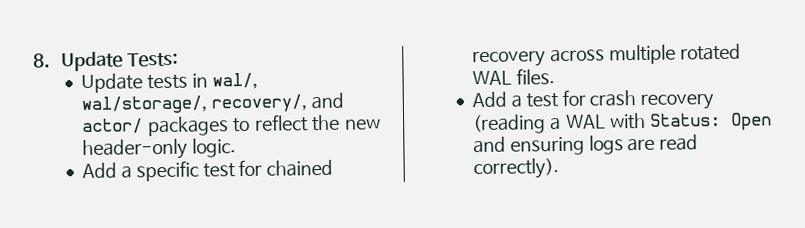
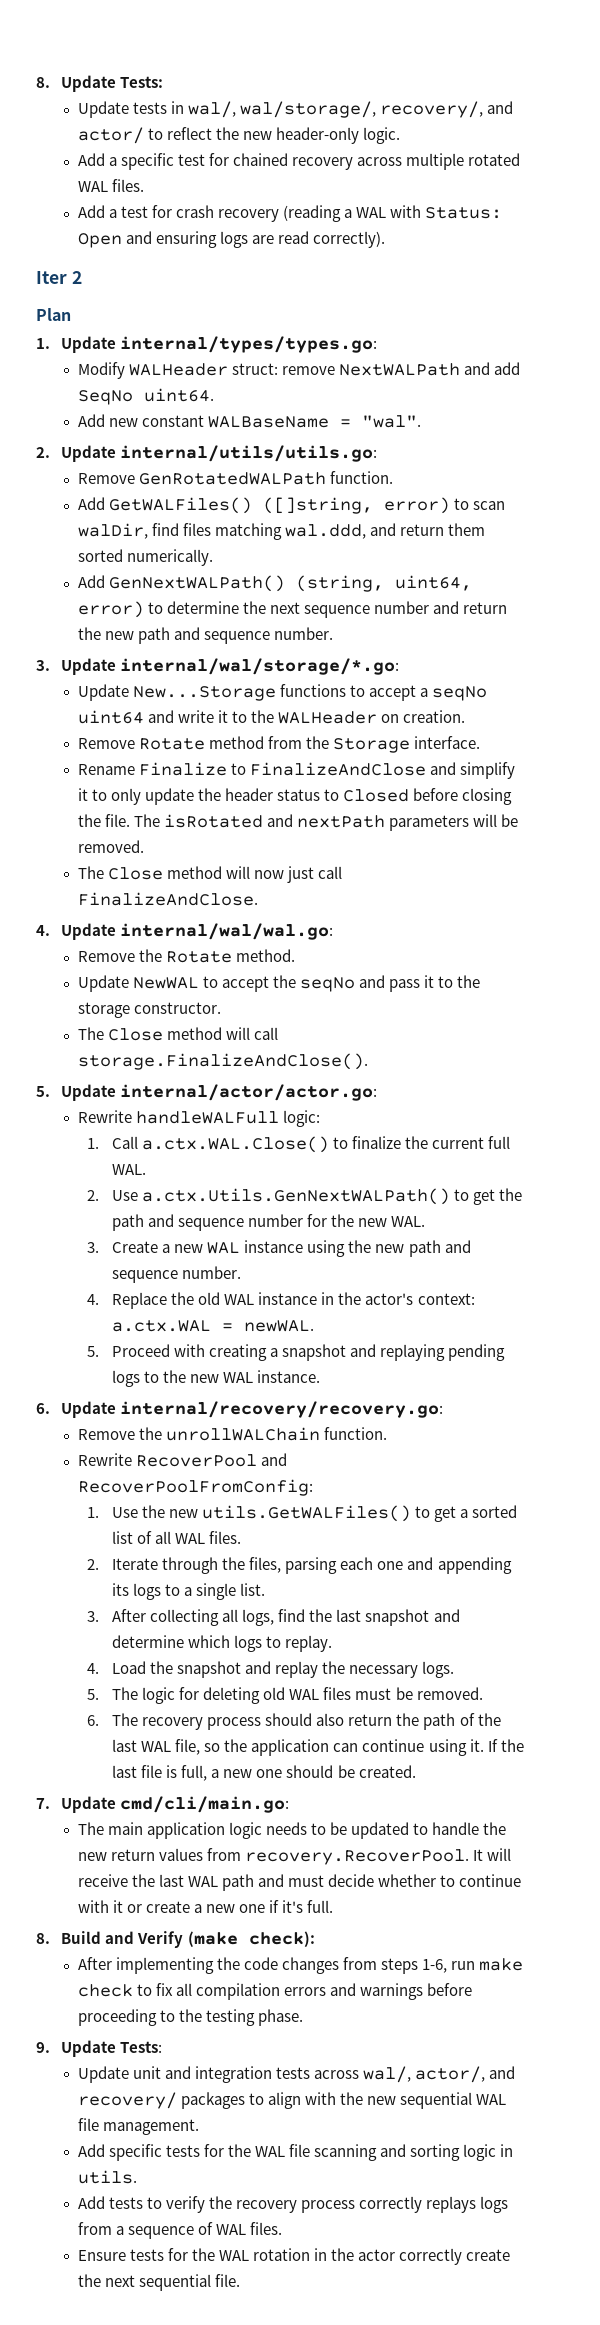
[147,116,229,137] packages -> (144, 135) none
(559, 169) none -> [36,271,82,284] [36,308,71,321] [36,336,378,353] [77,362,521,379] [77,388,214,405] [77,414,422,428] [36,445,378,462] [77,471,393,485] [77,497,506,514] [77,523,486,540] [77,549,213,566] [77,575,472,592] [77,601,508,618] [77,627,334,644] [36,658,400,675] [77,684,488,701] [77,710,466,724] [77,736,481,753] [77,762,516,779] [77,788,513,805] [77,814,519,831] [77,840,144,853] [77,866,343,883] [77,892,258,906] [36,923,334,940] [77,949,296,963] [77,975,481,992] [77,1002,221,1018] [77,1027,279,1041] [77,1053,368,1070] [36,1084,378,1101] [77,1110,320,1127] [86,1136,511,1153] [112,1164,147,1175] [86,1188,523,1205] [112,1214,426,1231] [86,1240,471,1257] [112,1266,242,1283] [86,1292,475,1309] [112,1320,315,1332] [86,1344,506,1361] [112,1370,321,1387] [36,1401,444,1418] [77,1427,388,1441] [77,1453,287,1467] [77,1479,313,1496] [86,1505,518,1522] [112,1531,242,1544] [86,1557,512,1574] [112,1583,266,1600] [86,1609,460,1626] [112,1635,333,1652] [86,1661,455,1678] [86,1687,483,1704] [86,1713,501,1730] [112,1739,524,1756] [112,1765,416,1781] [36,1796,290,1813] [77,1822,507,1839] [77,1848,512,1865] [77,1874,522,1891] [77,1900,334,1913] [36,1931,315,1948] [77,1957,524,1974] [77,1983,473,2000] [77,2009,304,2026] [36,2040,163,2057] [77,2066,516,2083] [77,2092,507,2109] [77,2118,199,2135] [77,2144,514,2161] [77,2170,137,2184] [77,2196,509,2213] [77,2222,283,2239] [77,2248,511,2265] [77,2274,241,2291] // Iter 2 // Plan // 1. Update internal/types/types.go: // Modify WALHeader struct: remove NextWALPath and add SeqNo uint64. // Add new constant WALBaseName = "wal". // 2. Update internal/utils/utils.go: // Remove GenRotatedWALPath function. // Add GetWALFiles() ([]string, error) to scan walDir, find files matching wal.ddd, and return them sorted numerically. // Add GenNextWALPath() (string, uint64, error) to determine the next sequence number and return the new path and sequence number. // 3. Update internal/wal/storage/*.go: // Update New...Storage functions to accept a seqNo uint64 and write it to the WALHeader on creation. // Remove Rotate method from the Storage interface. // Rename Finalize to FinalizeAndClose and simplify it to only update the header status to Closed before closing the file. The isRotated and nextPath parameters will be removed. // The Close method will now just call FinalizeAndClose. // 4. Update internal/wal/wal.go: // Remove the Rotate method. // Update NewWAL to accept the seqNo and pass it to the storage constructor. // The Close method will call storage.FinalizeAndClose(). // 5. Update internal/actor/actor.go: // Rewrite handleWALFull logic: // 1. Call a.ctx.WAL.Close() to finalize the current full WAL. // 2. Use a.ctx.Utils.GenNextWALPath() to get the path and sequence number for the new WAL. // 3. Create a new WAL instance using the new path and sequence number. // 4. Replace the old WAL instance in the actor's context: a.ctx.WAL = newWAL. // 5. Proceed with creating a snapshot and replaying pending logs to the new WAL instance. // 6. Update internal/recovery/recovery.go: // Remove the unrollWALChain function. // Rewrite RecoverPool and RecoverPoolFromConfig: // 1. Use the new utils.GetWALFiles() to get a sorted list of all WAL files. // 2. Iterate through the files, parsing each one and appending its logs to a single list. // 3. After collecting all logs, find the last snapshot and determine which logs to replay. // 4. Load the snapshot and replay the necessary logs. // 5. The logic for deleting old WAL files must be removed. // 6. The recovery process should also return the path of the last WAL file, so the application can continue using it. If the last file is full, a new one should be created. // 7. Update cmd/cli/main.go: // The main application logic needs to be updated to handle the new return values from recovery.RecoverPool. It will receive the last WAL path and must decide whether to continue with it or create a new one if it's full. // 8. Build and Verify (make check): // After implementing the code changes from steps 1-6, run make check to fix all compilation errors and warnings before proceeding to the testing phase. // 9. Update Tests: // Update unit and integration tests across wal/, actor/, and recovery/ packages to align with the new sequential WAL file management. // Add specific tests for the WAL file scanning and sorting logic in utils. // Add tests to verify the recovery process correctly replays logs from a sequence of WAL files. // Ensure tests for the WAL rotation in the actor correctly create the next sequential file.

